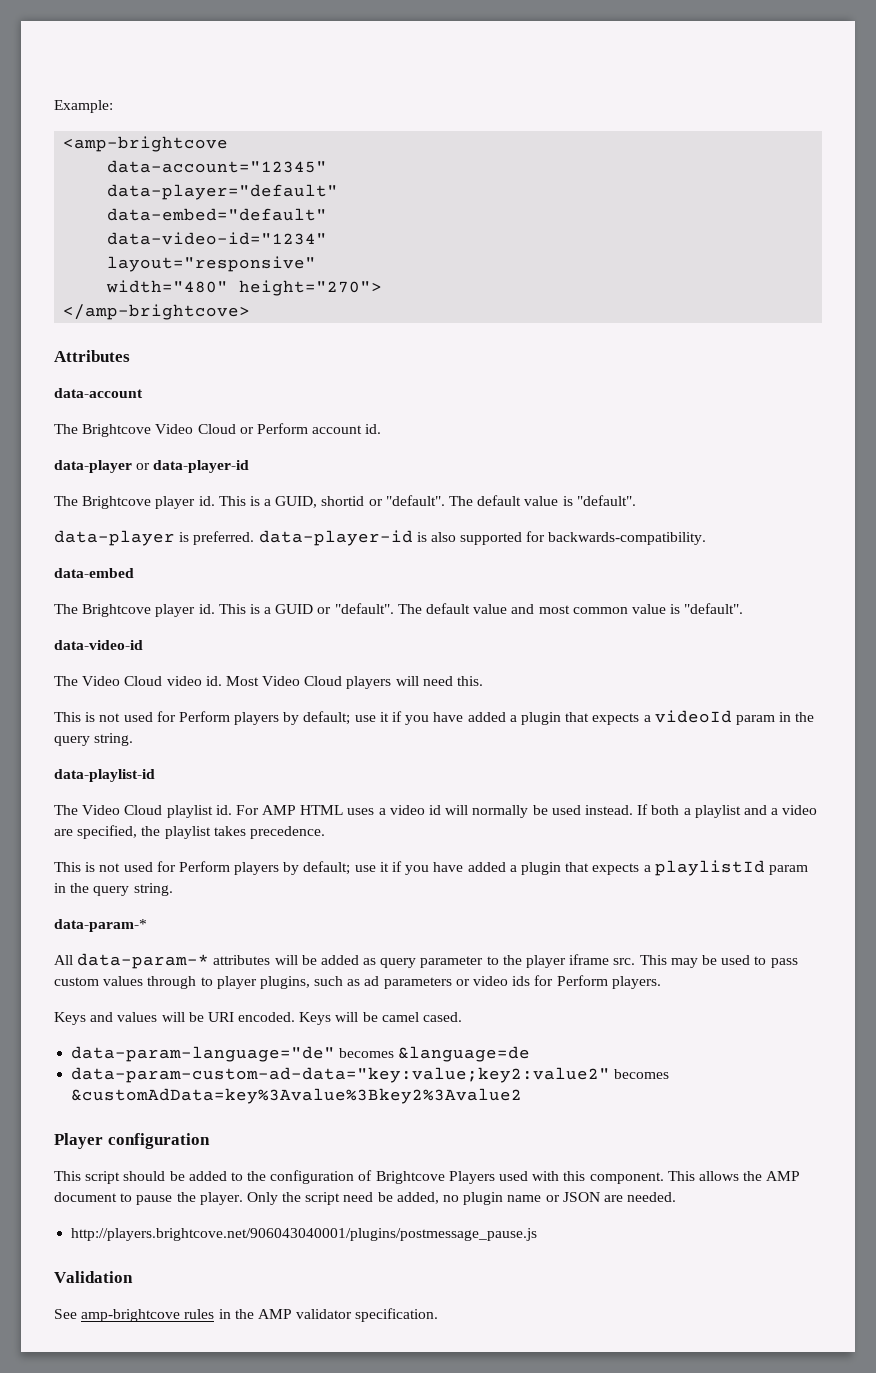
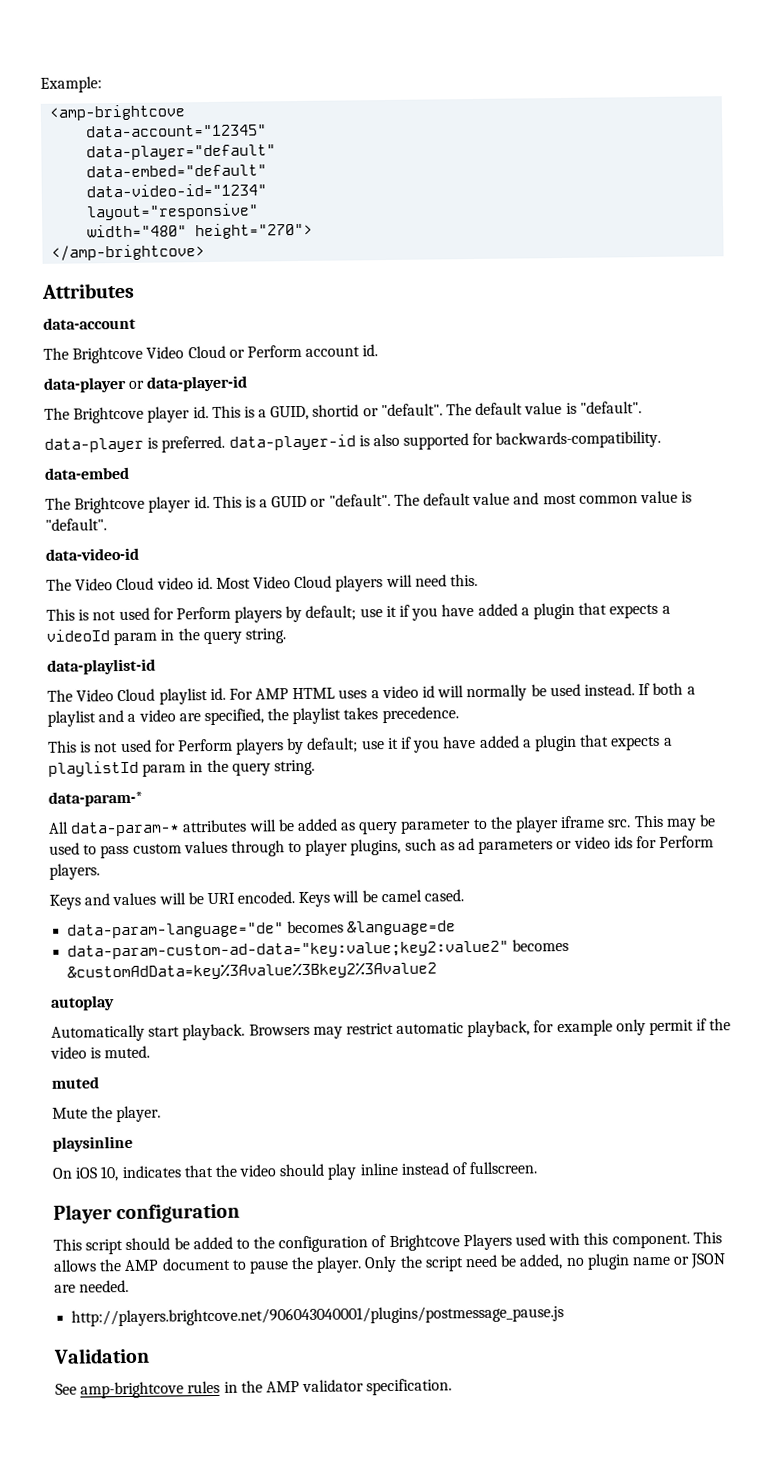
(523, 1096) none -> [50,995,115,1011] [51,1018,732,1042] [50,1045,151,1059] [51,1076,99,1089] [52,1105,162,1123] [52,1135,133,1152] [52,1161,538,1182] // autoplay // Automatically start playback. Browsers may restrict automatic playback, for example only permit if the video is muted. // muted // Mute the player. // playsinline // On iOS 10, indicates that the video should play inline instead of fullscreen.

